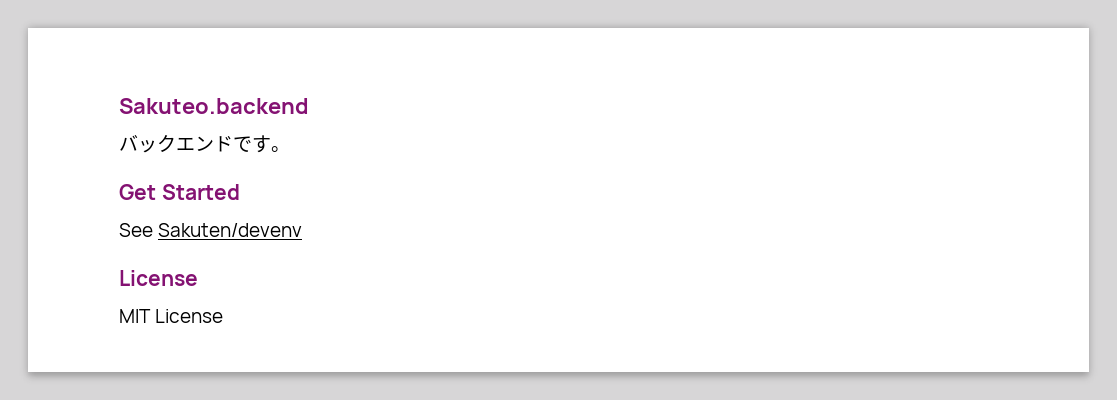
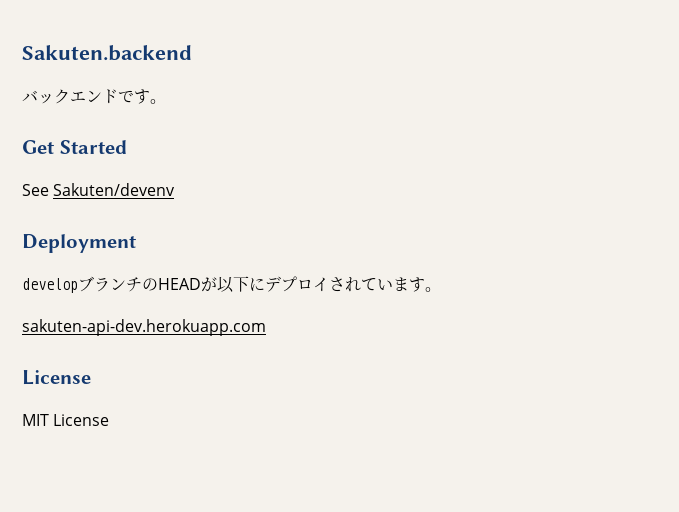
[119,98,309,114] Sakuteo.backend -> [22,45,192,61] Sakuten.backend
(303, 230) none -> [22,234,136,253] [22,276,441,293] [22,319,266,336] // Deployment // developブランチのHEADが以下にデプロイされています。 // sakuten-api-dev.herokuapp.com

